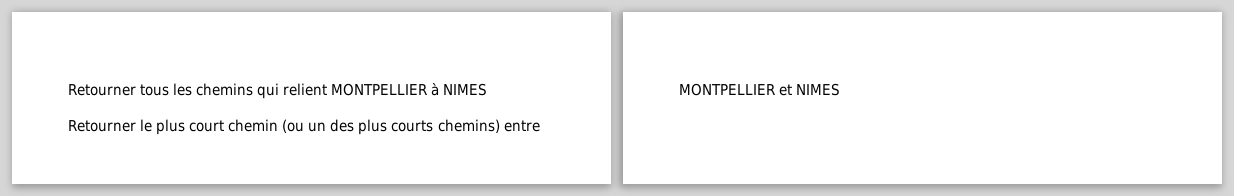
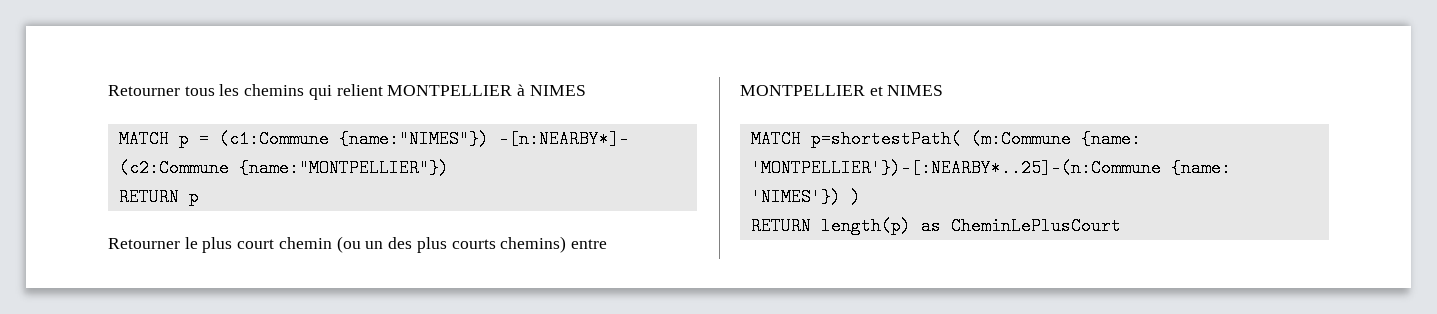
(488, 89) none -> [118,130,629,148] [118,159,449,177] [118,188,199,206] // MATCH p = (c1:Commune {name:"NIMES"}) -[n:NEARBY*]- (c2:Commune {name:"MONTPELLIER"}) // RETURN p
(841, 89) none -> [750,130,1141,148] [750,159,1231,177] [750,188,861,206] [750,217,1121,235] // MATCH p=shortestPath( (m:Commune {name: 'MONTPELLIER'})-[:NEARBY*..25]-(n:Commune {name: 'NIMES'}) ) // RETURN length(p) as CheminLePlusCourt

